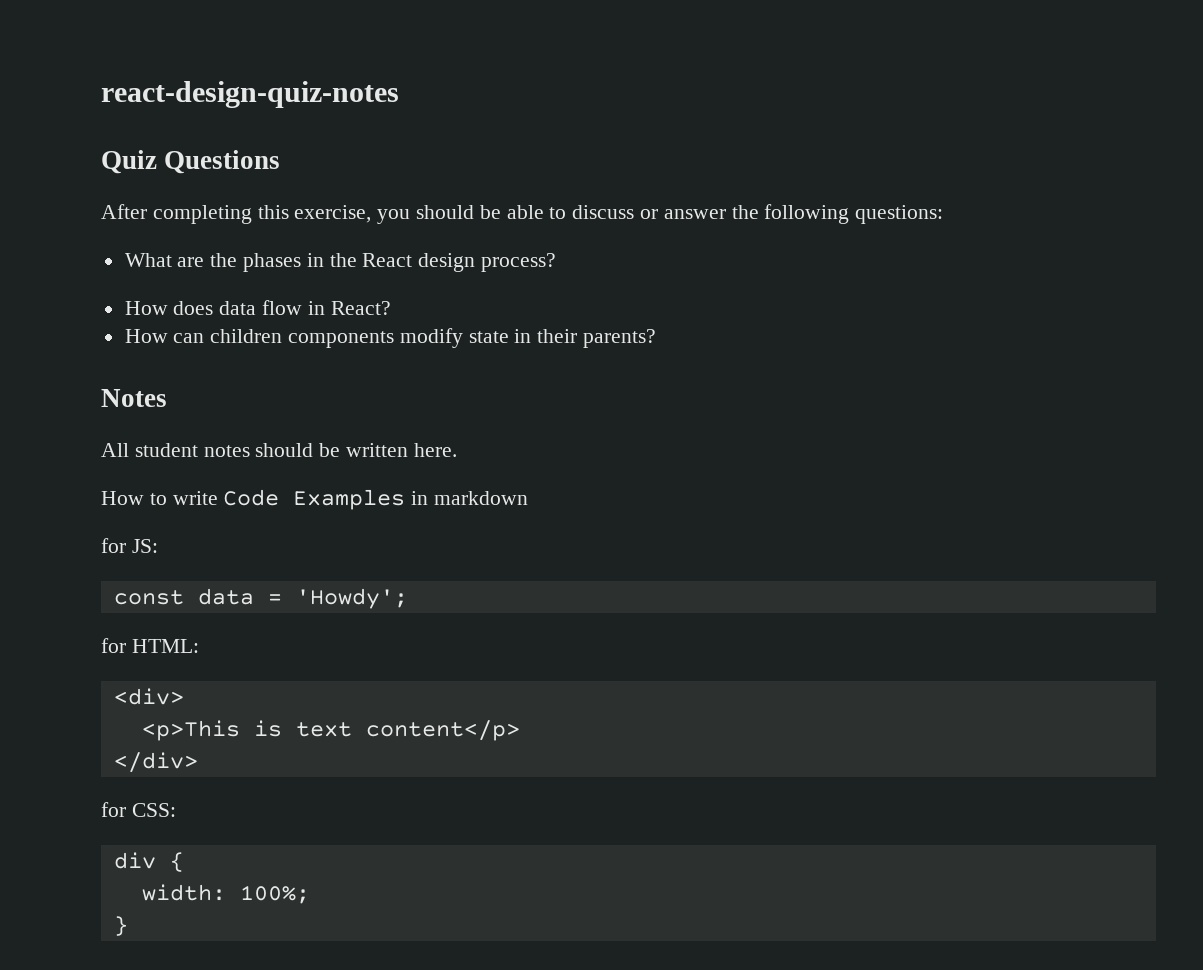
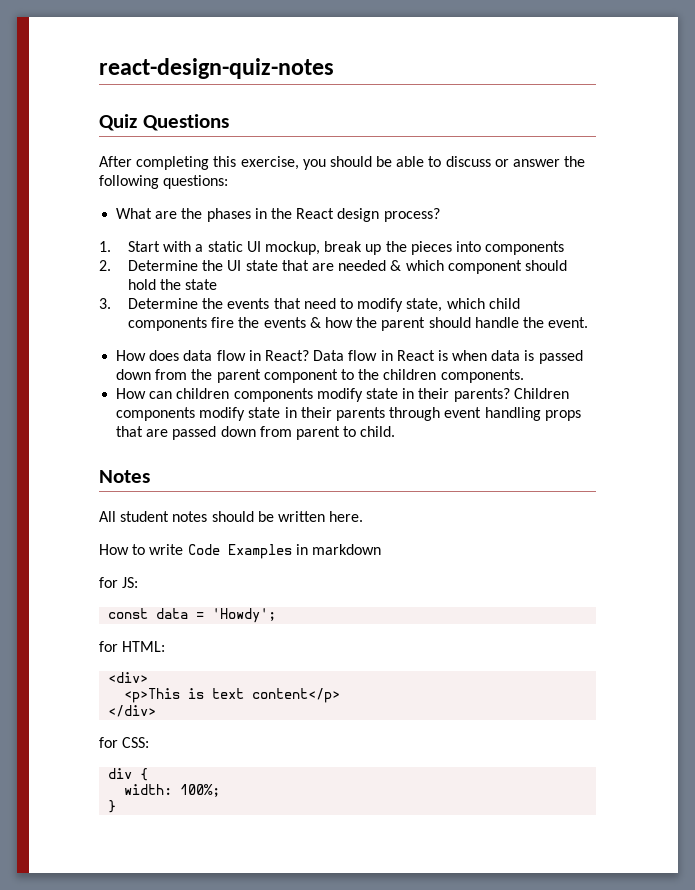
(557, 262) none -> [99,241,565,255] [99,260,567,274] [128,279,218,290] [99,298,520,312] [128,317,589,331] // 1. Start with a static UI mockup, break up the pieces into components // 2. Determine the UI state that are needed & which component should hold the state // 3. Determine the events that need to modify state, which child components fire the events & how the parent should handle the event.
(391, 308) none -> [313,350,583,364] [116,369,524,383] Data flow in React is when data is passed down from the parent component to the children components.
(657, 338) none -> [513,388,569,399] [116,407,581,421] [116,426,396,440] Children components modify state in their parents through event handling props that are passed down from parent to child.

